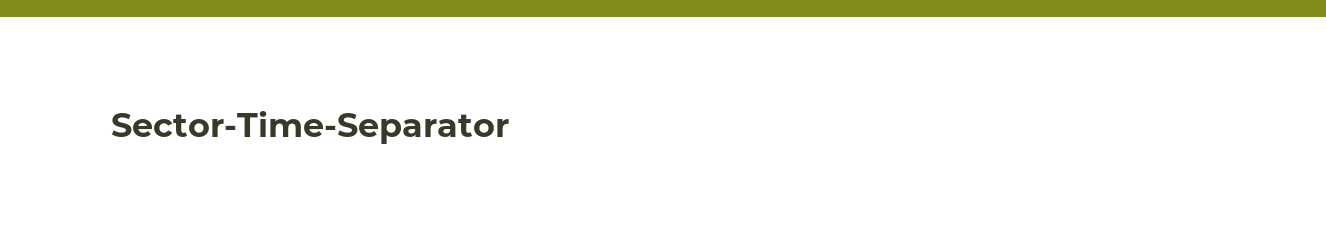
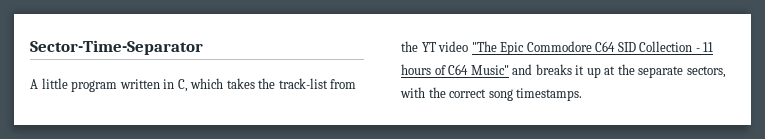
(509, 127) none -> [30,78,357,92] [401,41,714,55] [401,64,726,78] [400,87,583,101] // A little program written in C, which takes the track-list from the YT video "The Epic Commodore C64 SID Collection - 11 hours of C64 Music" and breaks it up at the separate sectors, with the correct song timestamps.

